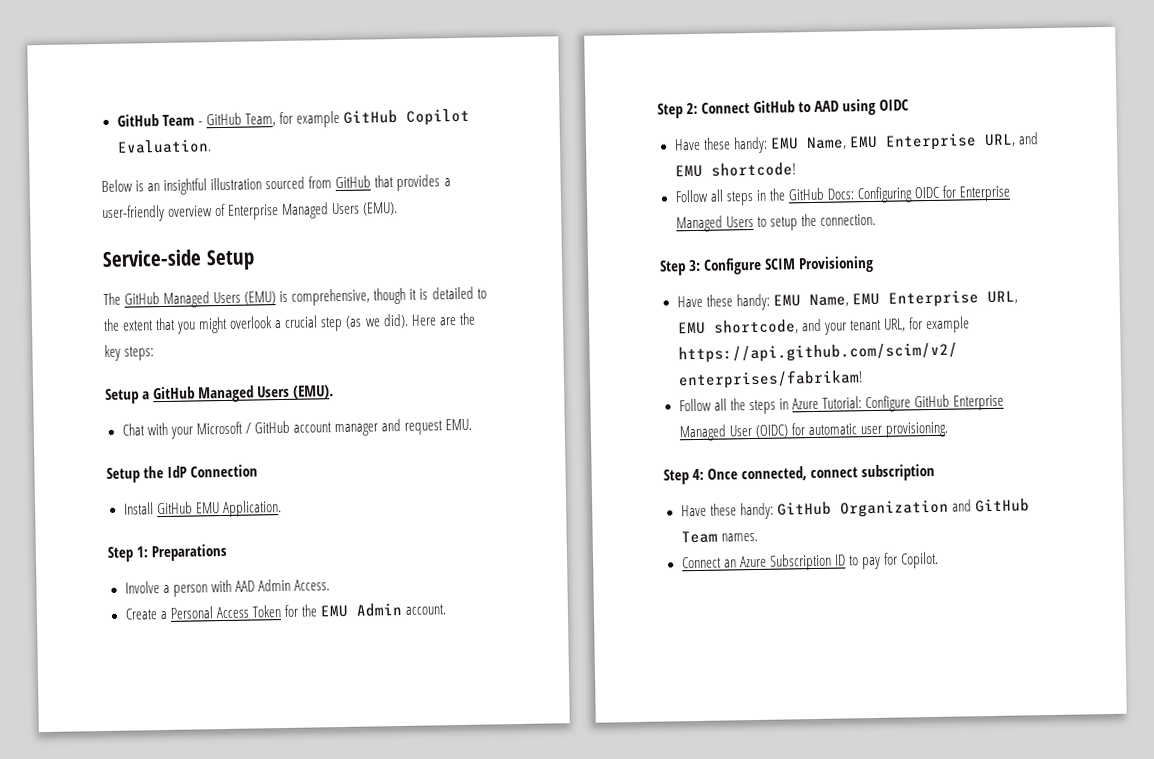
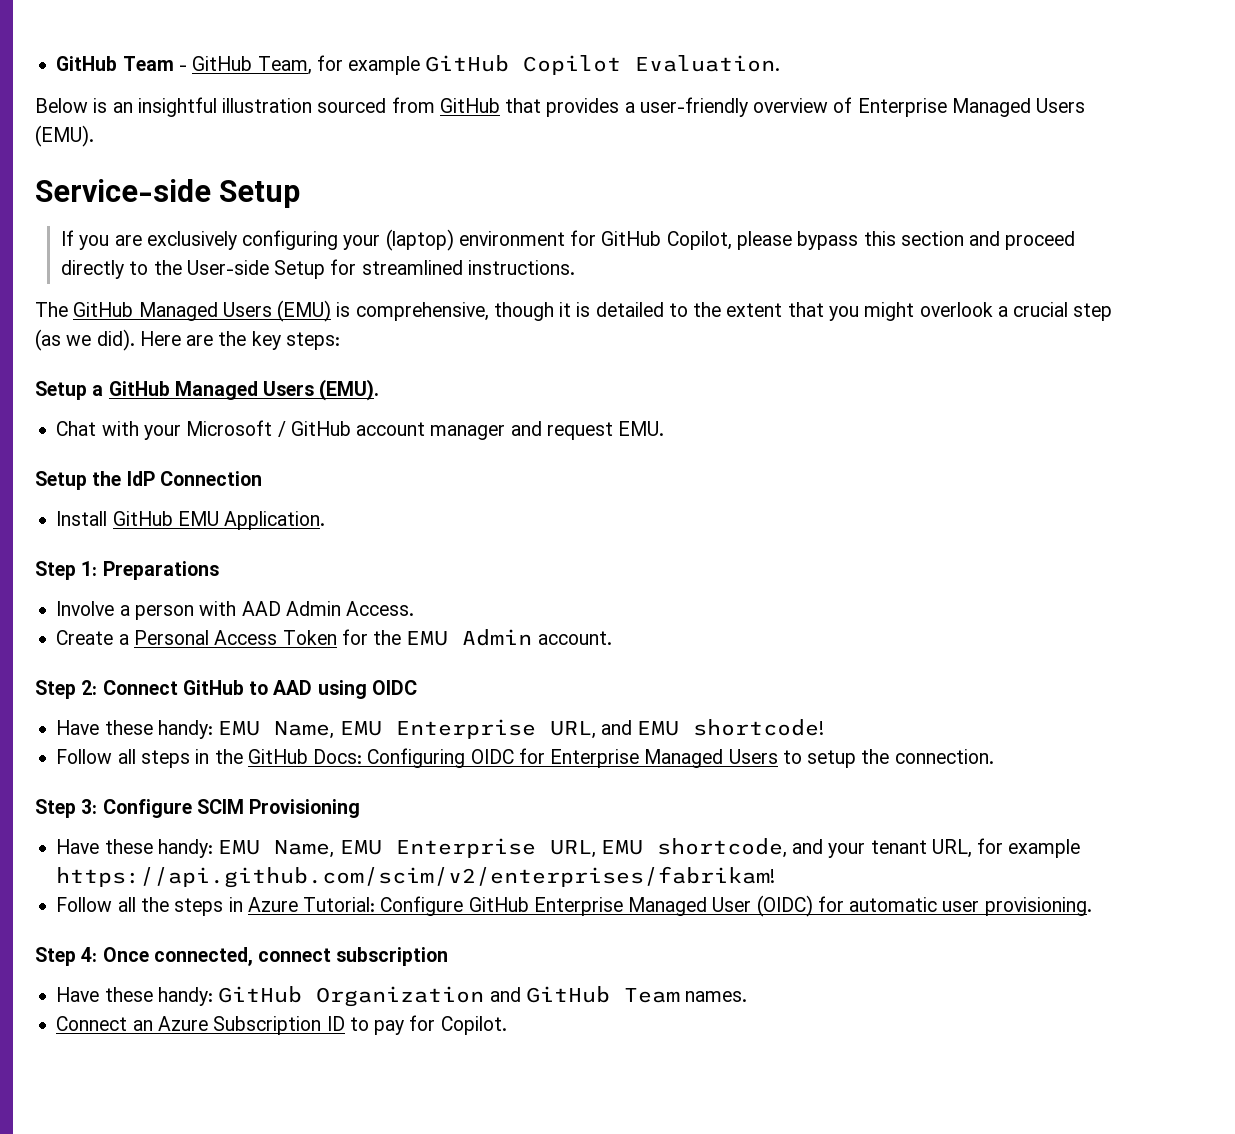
(255, 260) none -> [61,229,1076,251] [61,259,575,279] // If you are exclusively configuring your (laptop) environment for GitHub Copilot, please bypass this section and proceed directly to the User-side Setup for streamlined instructions.

